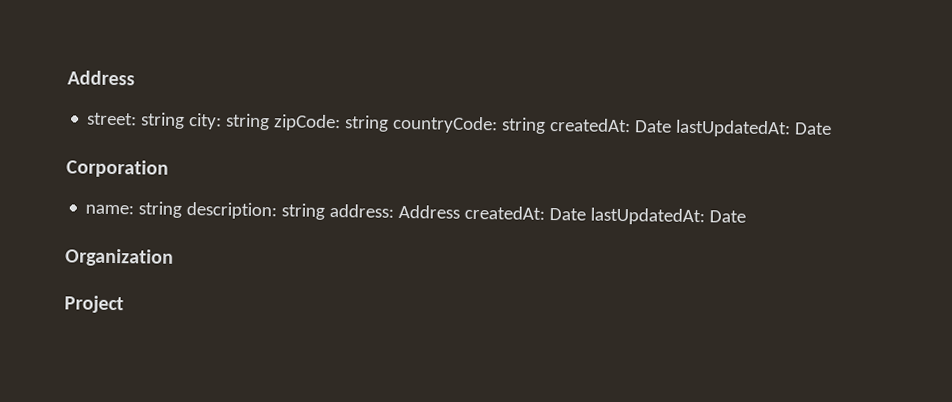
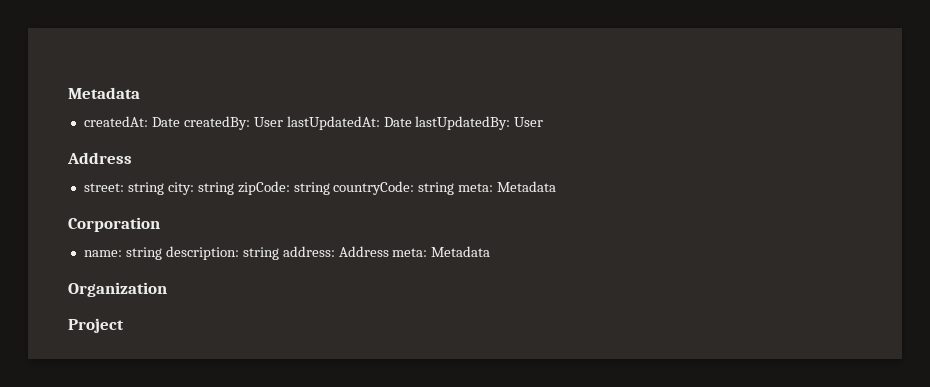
(67, 78) none -> [68,87,140,99] [83,116,544,130] Metadata // createdAt: Date createdBy: User lastUpdatedAt: Date lastUpdatedBy: User //
[549,118,833,138] createdAt: Date lastUpdatedAt: Date -> [458,181,557,192] meta: Metadata
[464,205,747,226] createdAt: Date lastUpdatedAt: Date -> [392,246,491,257] meta: Metadata

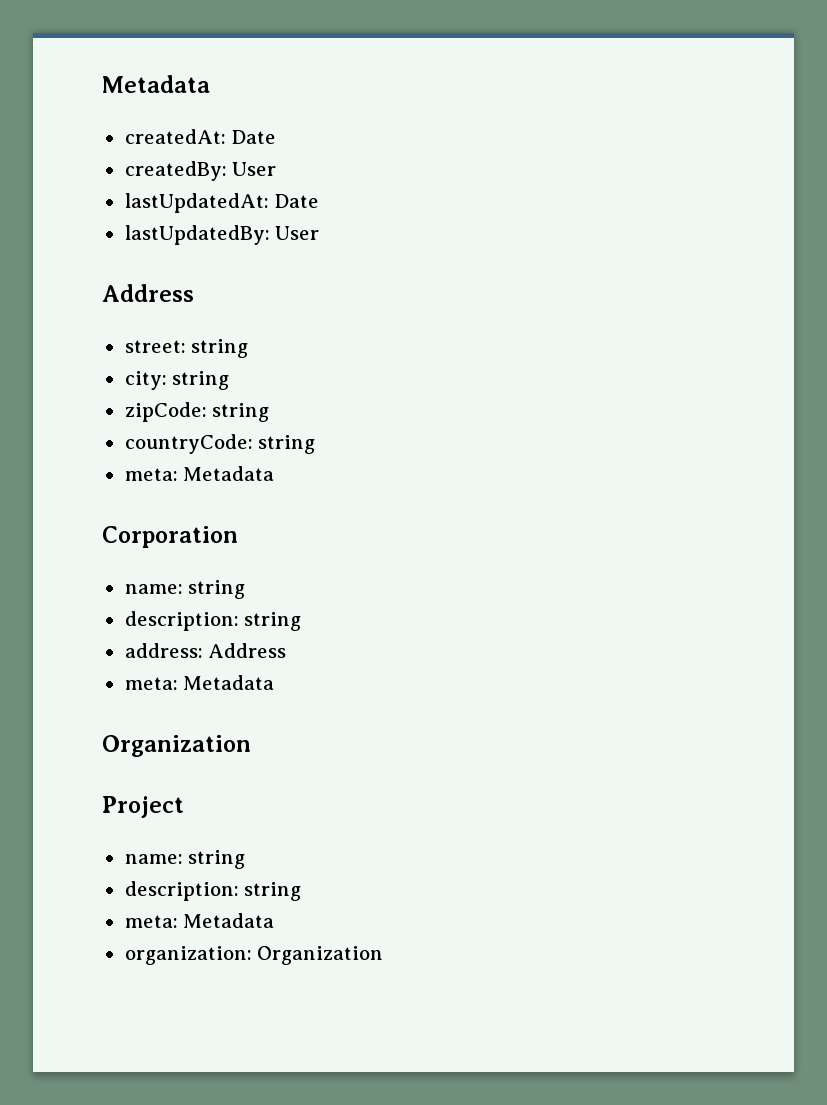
(180, 122) none -> (277, 137) //
(283, 122) none -> (277, 169) //
(412, 122) none -> (320, 201) //
(164, 188) none -> (249, 348) //
(234, 188) none -> (230, 380) //
(330, 188) none -> (270, 412) //
(455, 188) none -> (316, 444) //
[165,246,279,260] description: string -> [124,611,302,631] // description: string //
(389, 251) none -> (287, 650) //
(124, 325) none -> [124,850,246,869] [124,881,302,901] [124,913,275,928] [124,946,384,965] // name: string // description: string // meta: Metadata // organization: Organization

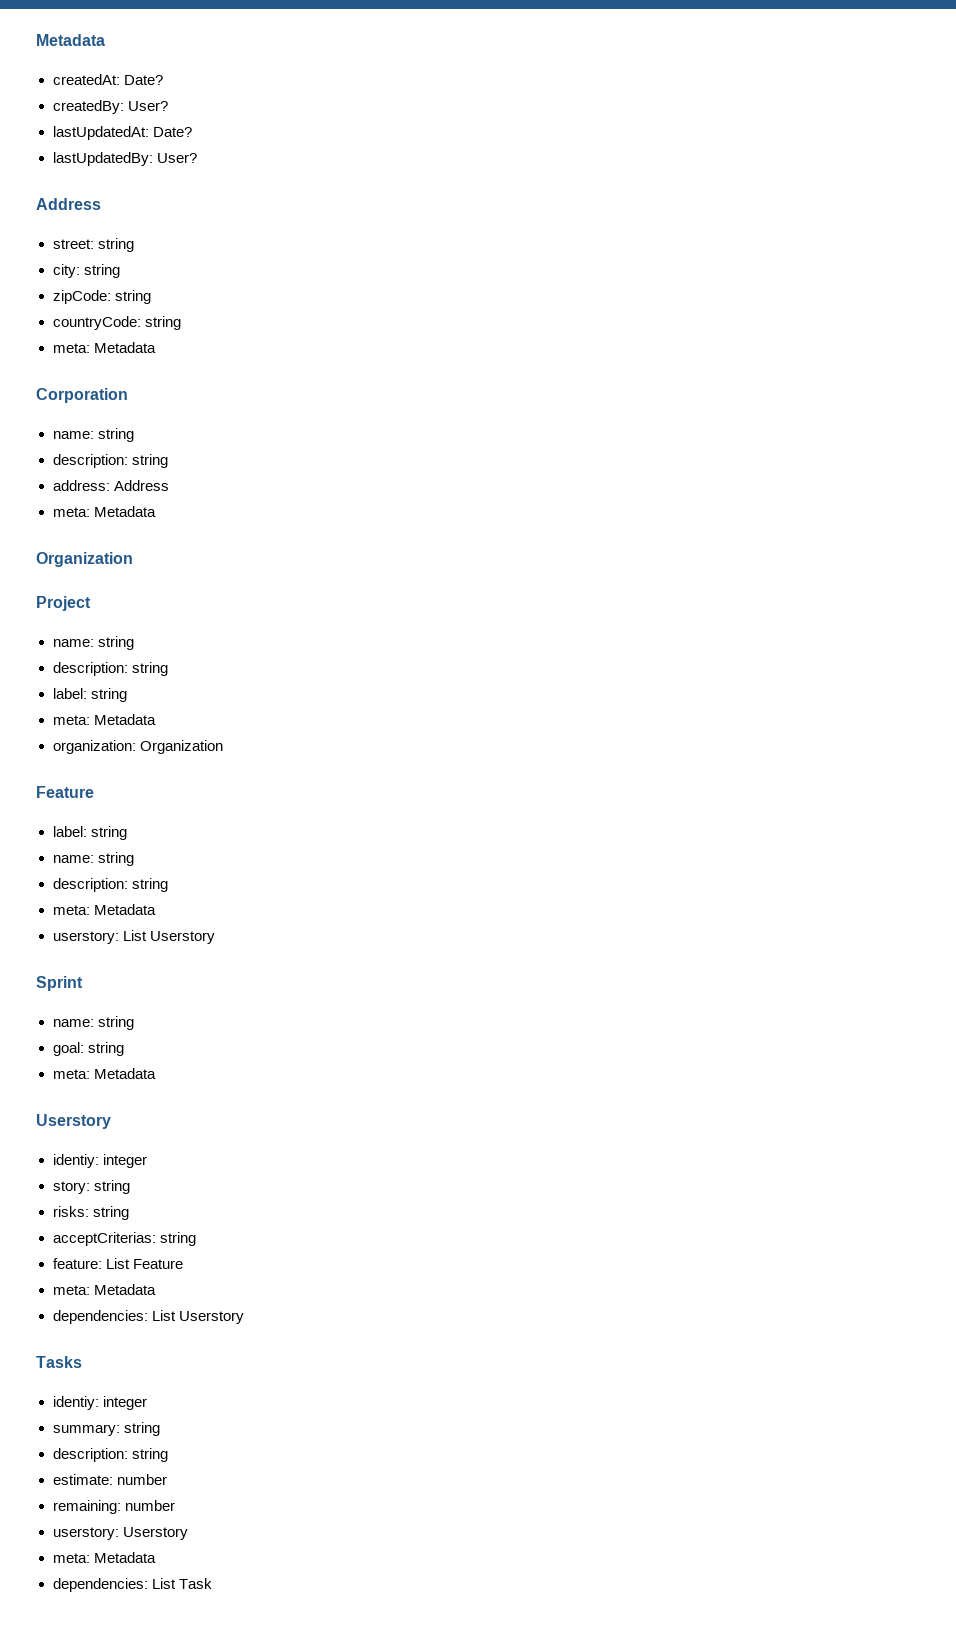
[231,130,277,144] Date -> [123,75,163,85] Date?
[232,162,277,176] User -> [127,101,168,111] User?
[274,194,320,208] Date -> [152,127,192,137] Date?
[275,226,320,240] User -> [156,153,197,163] User?
(302, 891) none -> [52,688,127,702] // label: string
(384, 955) none -> [36,786,94,798] [52,826,127,840] [52,852,134,866] [52,878,168,892] [52,904,156,915] [52,930,215,944] [36,976,83,991] [52,1016,134,1030] [52,1042,124,1056] [52,1068,156,1079] [36,1114,111,1129] [52,1154,147,1168] [52,1180,130,1194] [52,1206,129,1220] [52,1232,196,1246] [52,1258,183,1269] [52,1284,156,1295] [52,1310,244,1324] [36,1356,82,1368] [52,1396,147,1410] [52,1422,160,1436] [52,1448,168,1462] [52,1474,167,1485] [52,1500,175,1514] [52,1527,188,1540] [52,1552,156,1563] [52,1578,212,1592] // Feature // label: string // name: string // description: string // meta: Metadata // userstory: List Userstory // Sprint // name: string // goal: string // meta: Metadata // Userstory // identiy: integer // story: string // risks: string // acceptCriterias: string // feature: List Feature // meta: Metadata // dependencies: List Userstory // Tasks // identiy: integer // summary: string // description: string // estimate: number // remaining: number // userstory: Userstory // meta: Metadata // dependencies: List Task

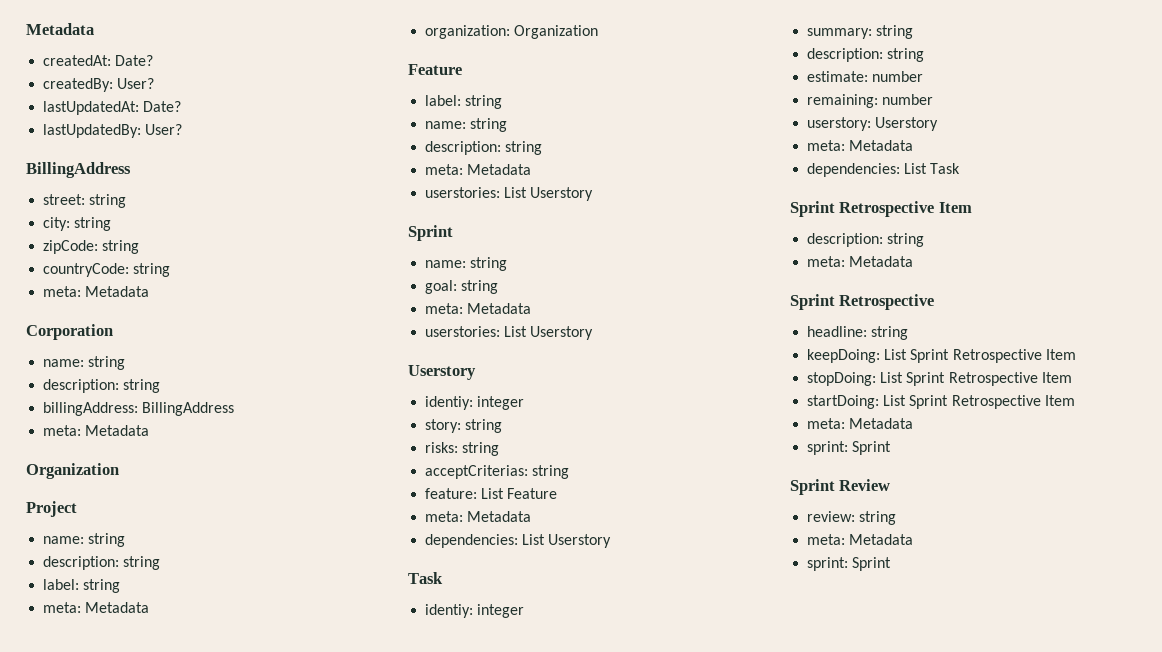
[36,198,101,210] Address -> [26,162,131,178] BillingAddress
[52,480,169,491] address: Address -> [43,402,235,416] billingAddress: BillingAddress
[52,931,119,944] userstory: -> [425,187,501,198] userstories:
(156, 1073) none -> [425,326,594,340] // userstories: List Userstory
[36,1356,82,1368] Tasks -> [408,572,443,584] Task
(212, 1583) none -> [790,201,972,217] [807,233,925,247] [807,256,914,267] [790,294,935,310] [807,326,909,340] [807,349,1076,363] [807,372,1072,386] [807,395,1075,409] [807,418,914,429] [807,441,892,455] [790,479,891,495] [807,511,897,525] [807,534,914,545] [807,557,892,571] // Sprint Retrospective Item // description: string // meta: Metadata // Sprint Retrospective // headline: string // keepDoing: List Sprint Retrospective Item // stopDoing: List Sprint Retrospective Item // startDoing: List Sprint Retrospective Item // meta: Metadata // sprint: Sprint // Sprint Review // review: string // meta: Metadata // sprint: Sprint

